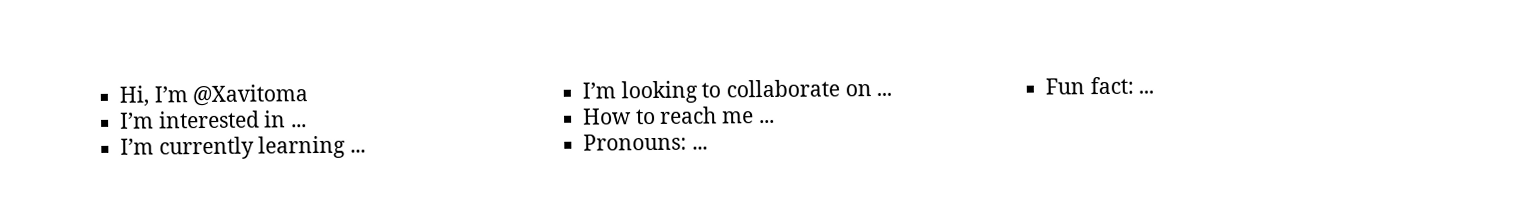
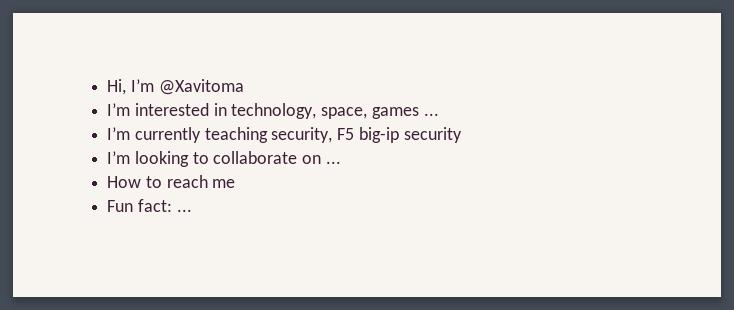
(287, 119) none -> [231,103,419,119] technology, space, games
[258,135,367,159] learning ... -> [204,127,462,143] teaching security, F5 big-ip security
[758,119,775,124] [583,133,708,151] ... // Pronouns: ... -> (236, 183) none

